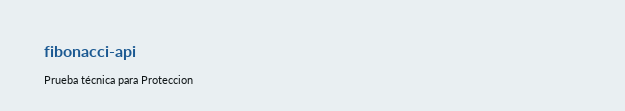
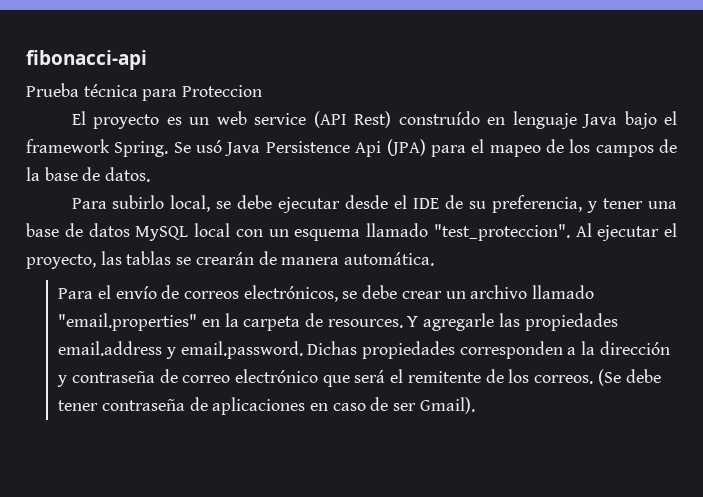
(193, 79) none -> [71,111,678,129] [26,139,677,157] [26,167,151,182] [71,195,678,213] [26,223,677,241] [26,251,435,269] [58,285,595,302] [58,313,618,331] [58,341,670,359] [57,369,661,387] [58,397,475,415] // El proyecto es un web service (API Rest) construído en lenguaje Java bajo el framework Spring. Se usó Java Persistence Api (JPA) para el mapeo de los campos de la base de datos. // Para subirlo local, se debe ejecutar desde el IDE de su preferencia, y tener una base de datos MySQL local con un esquema llamado "test_proteccion". Al ejecutar el proyecto, las tablas se crearán de manera automática. // Para el envío de correos electrónicos, se debe crear un archivo llamado "email.properties" en la carpeta de resources. Y agregarle las propiedades email.address y email.password. Dichas propiedades corresponden a la dirección y contraseña de correo electrónico que será el remitente de los correos. (Se debe tener contraseña de aplicaciones en caso de ser Gmail).

